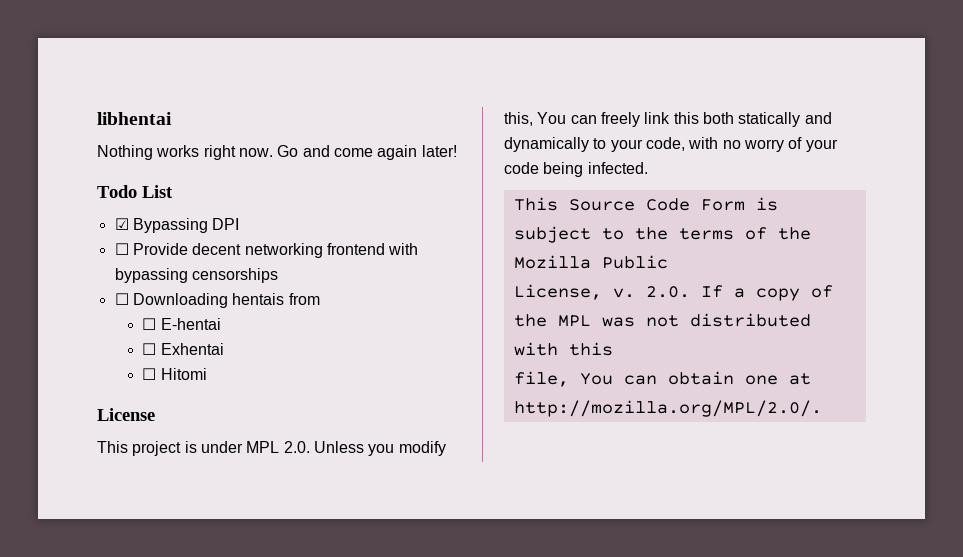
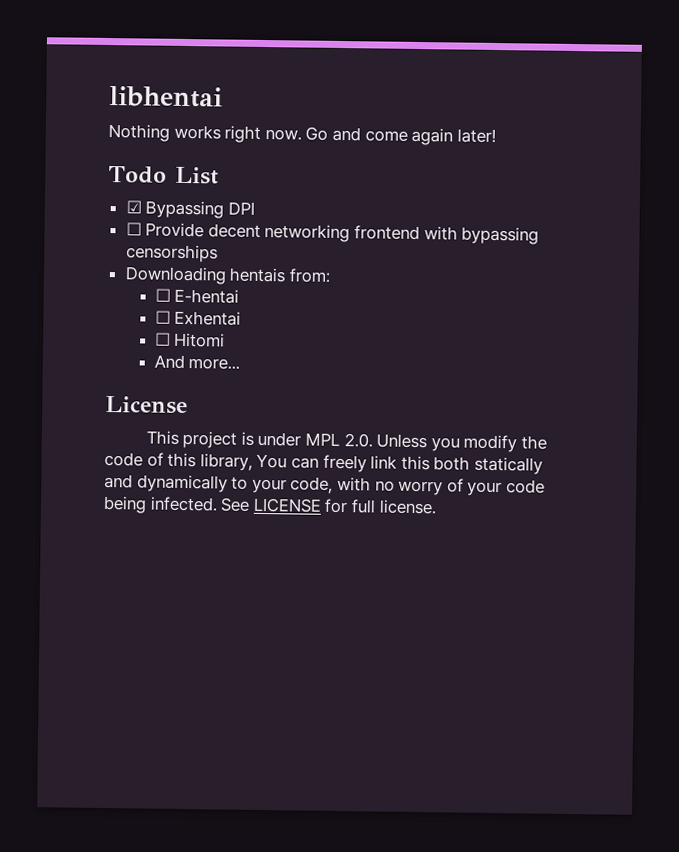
[114,293,129,305] ☐ -> (218, 253) none
[288,293,320,305] from -> [288,268,331,283] from:
(207, 374) none -> [153,354,241,370] // And more...
[504,112,533,126] this, -> [520,435,547,450] [104,451,253,471] the code of this library,
[513,197,778,211] [513,226,811,243] [513,255,668,269] [513,284,833,301] [513,313,811,327] [513,342,613,356] [513,371,811,387] [513,400,822,417] // This Source Code Form is subject to the terms of the Mozilla Public // License, v. 2.0. If a copy of the MPL was not distributed with this // file, You can obtain one at http://mozilla.org/MPL/2.0/. -> [220,497,437,515] See LICENSE for full license.

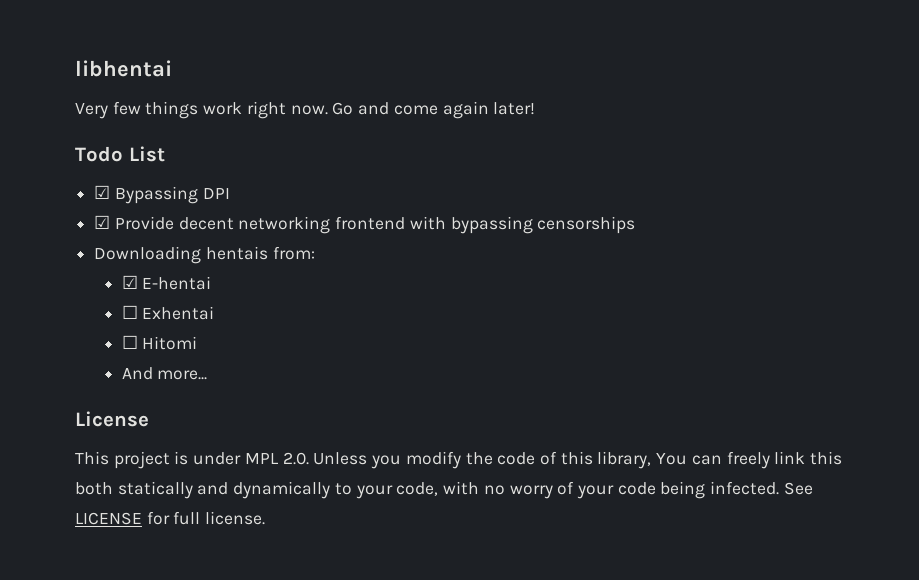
[108,123,221,142] Nothing works -> [75,101,243,119] Very few things work
[125,222,142,236] ☐ -> [94,215,111,229] ☑
[154,288,171,302] ☐ -> [121,275,138,289] ☑

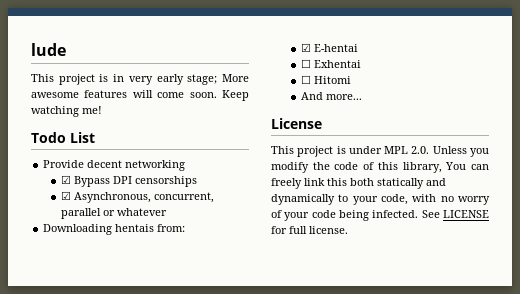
[75,60,172,77] [75,101,536,119] [75,146,165,162] [94,185,230,204] [94,215,636,234] libhentai // Very few things work right now. Go and come again later! // Todo List // ☑ Bypassing DPI // ☑ Provide decent networking frontend with bypassing censorships -> [31,43,66,56] [31,74,249,85] [31,90,250,101] [31,106,102,117] [31,132,95,143] [43,160,186,171] [60,175,197,187] [60,191,214,203] [60,208,167,219] lude // This project is in very early stage; More awesome features will come soon. Keep watching me! // Todo List // Provide decent networking // ☑ Bypass DPI censorships // ☑ Asynchronous, concurrent, parallel or whatever

